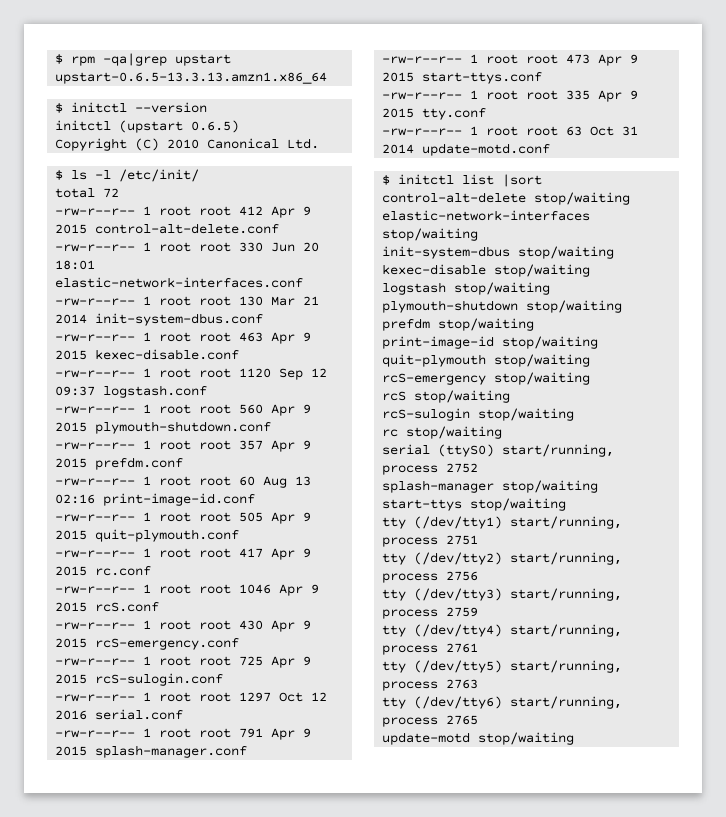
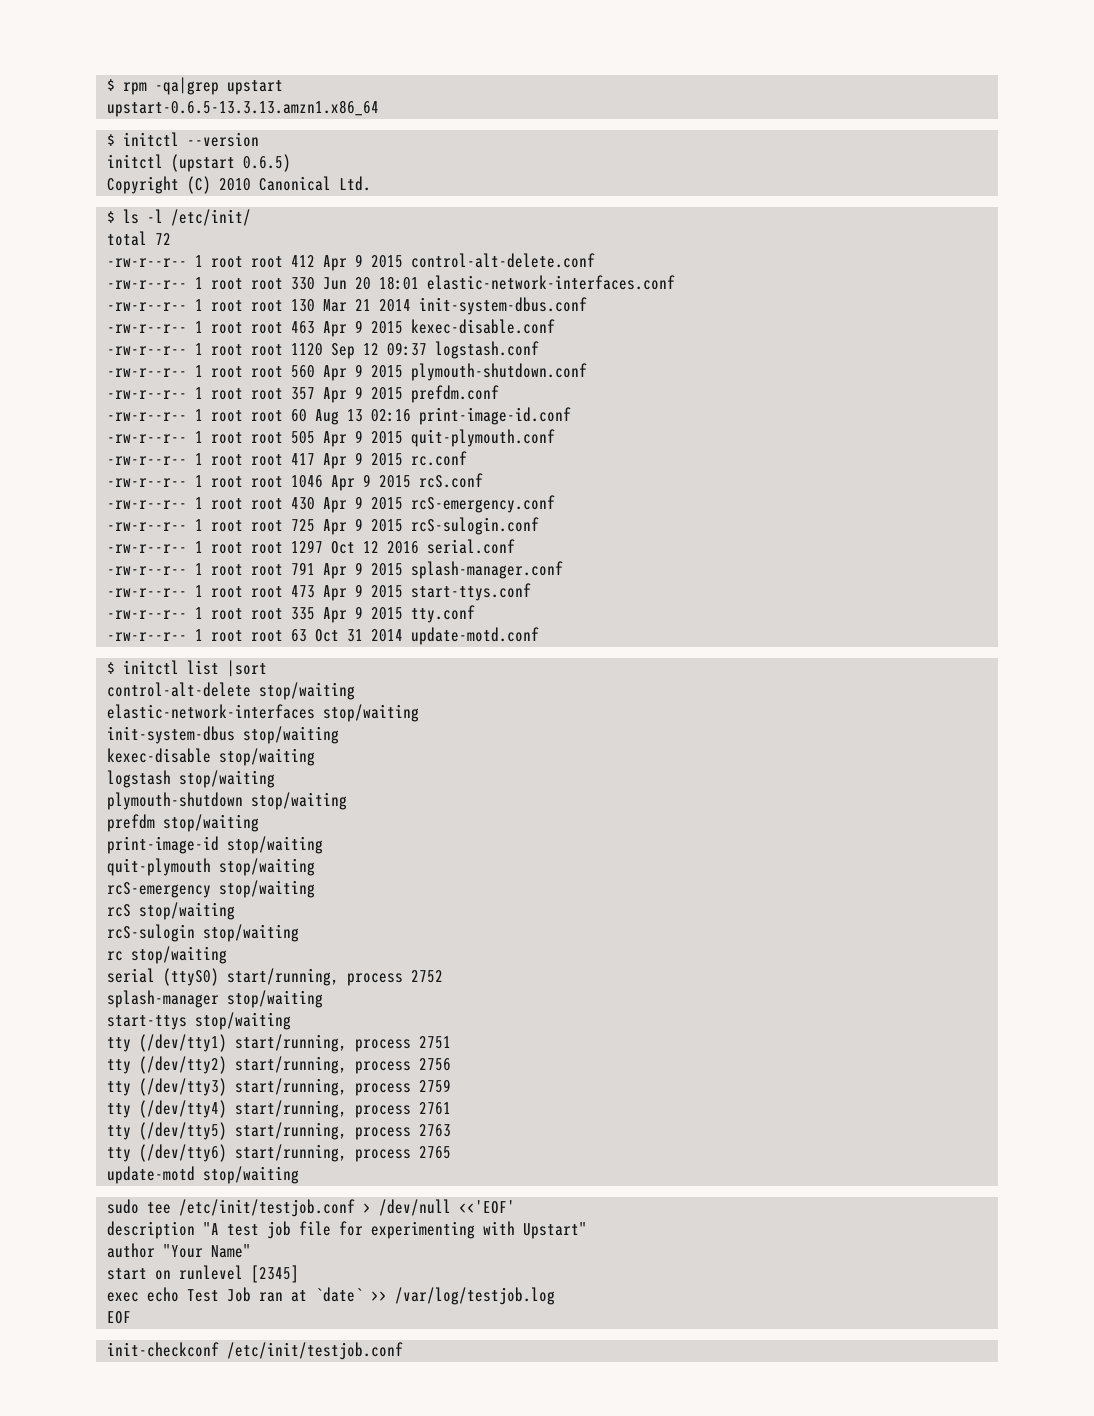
(574, 738) none -> [107,1199,516,1217] [107,1221,588,1239] [107,1243,252,1258] [107,1265,300,1283] [107,1287,556,1305] [107,1311,132,1324] [107,1342,404,1360] // sudo tee /etc/init/testjob.conf > /dev/null <<'EOF' // description "A test job file for experimenting with Upstart" // author "Your Name" // start on runlevel [2345] // exec echo Test Job ran at `date` >> /var/log/testjob.log // EOF // init-checkconf /etc/init/testjob.conf

